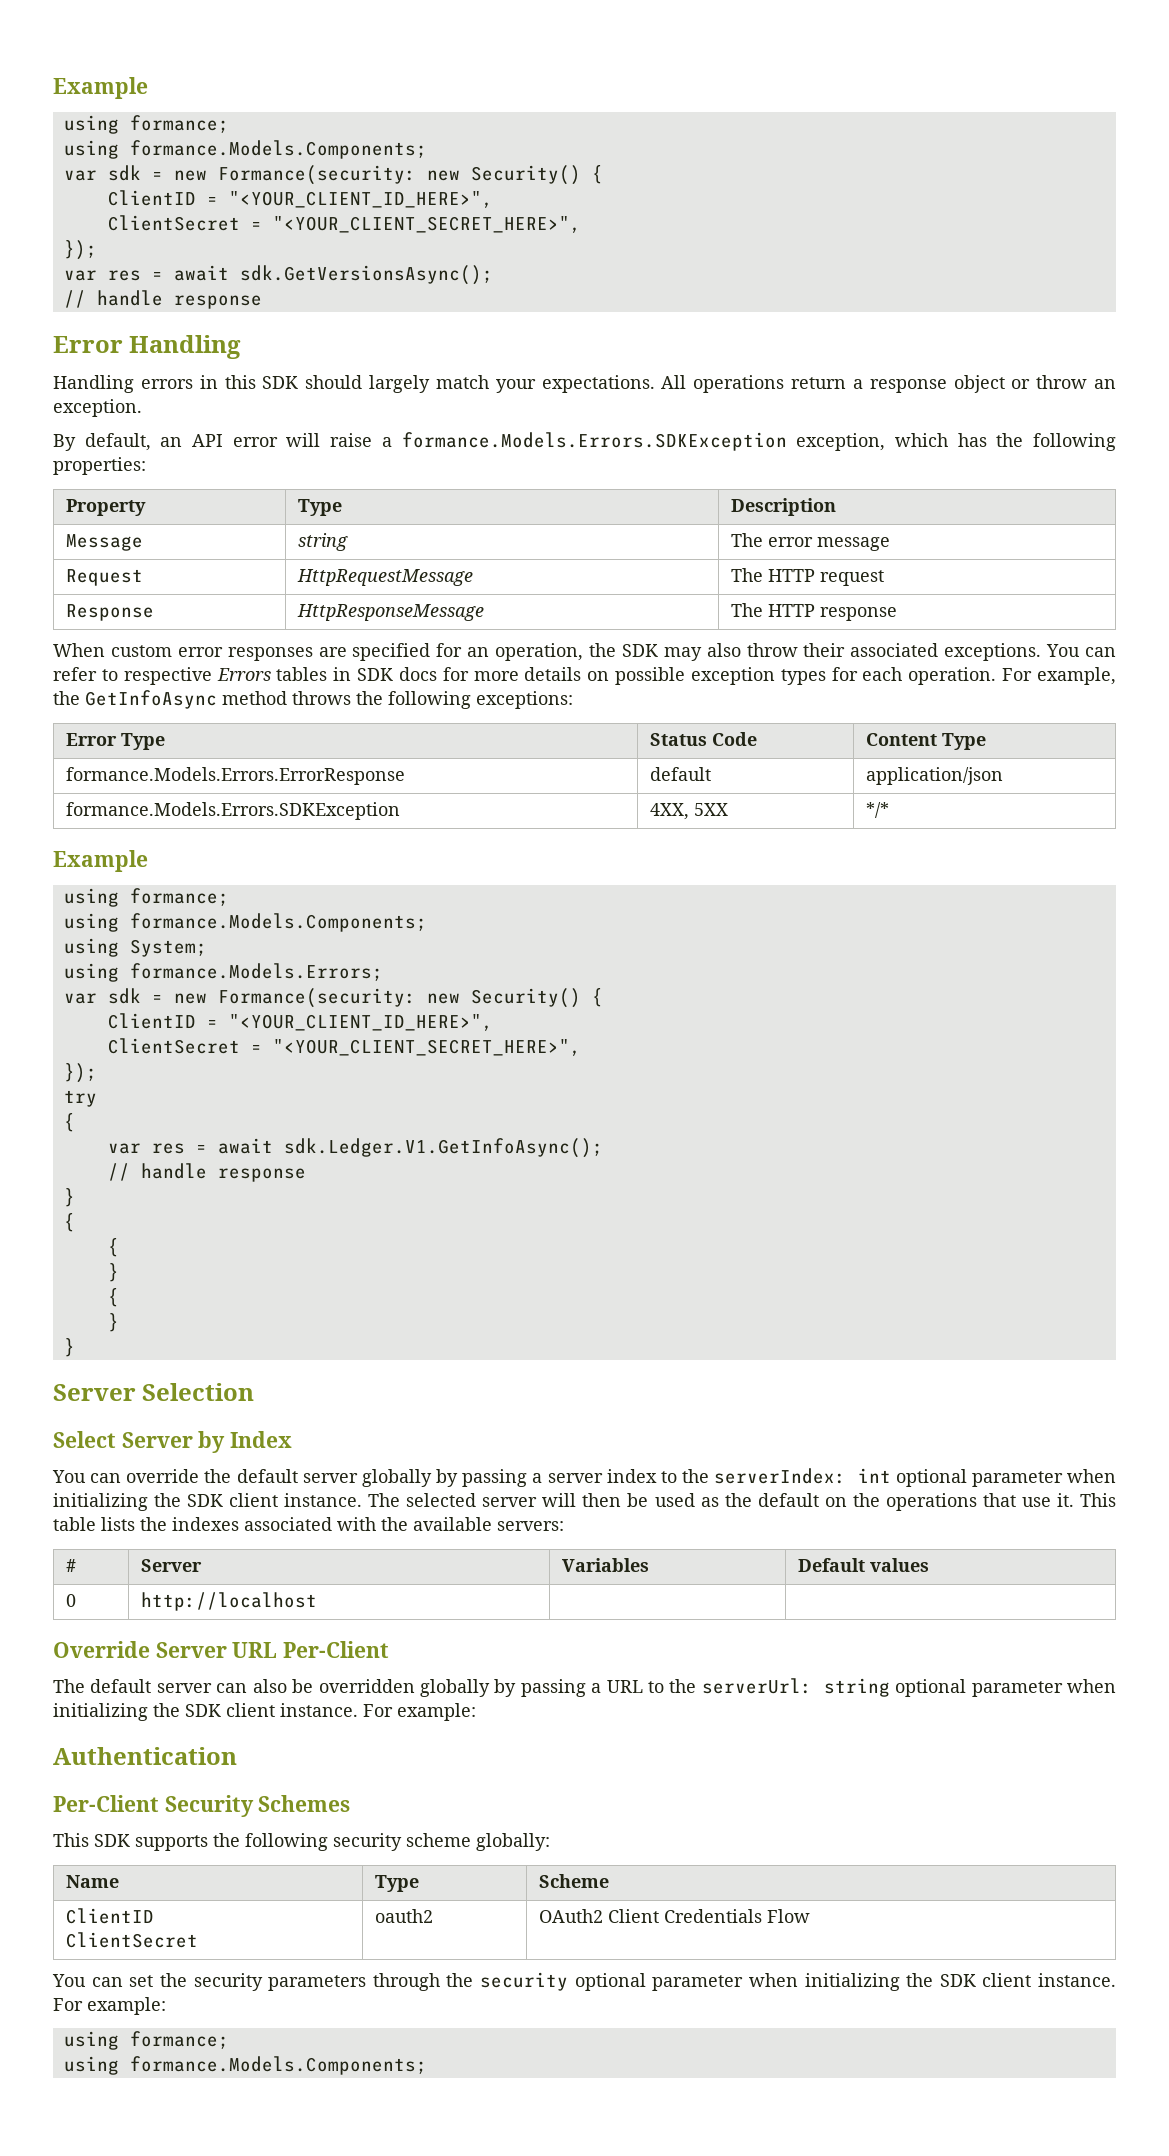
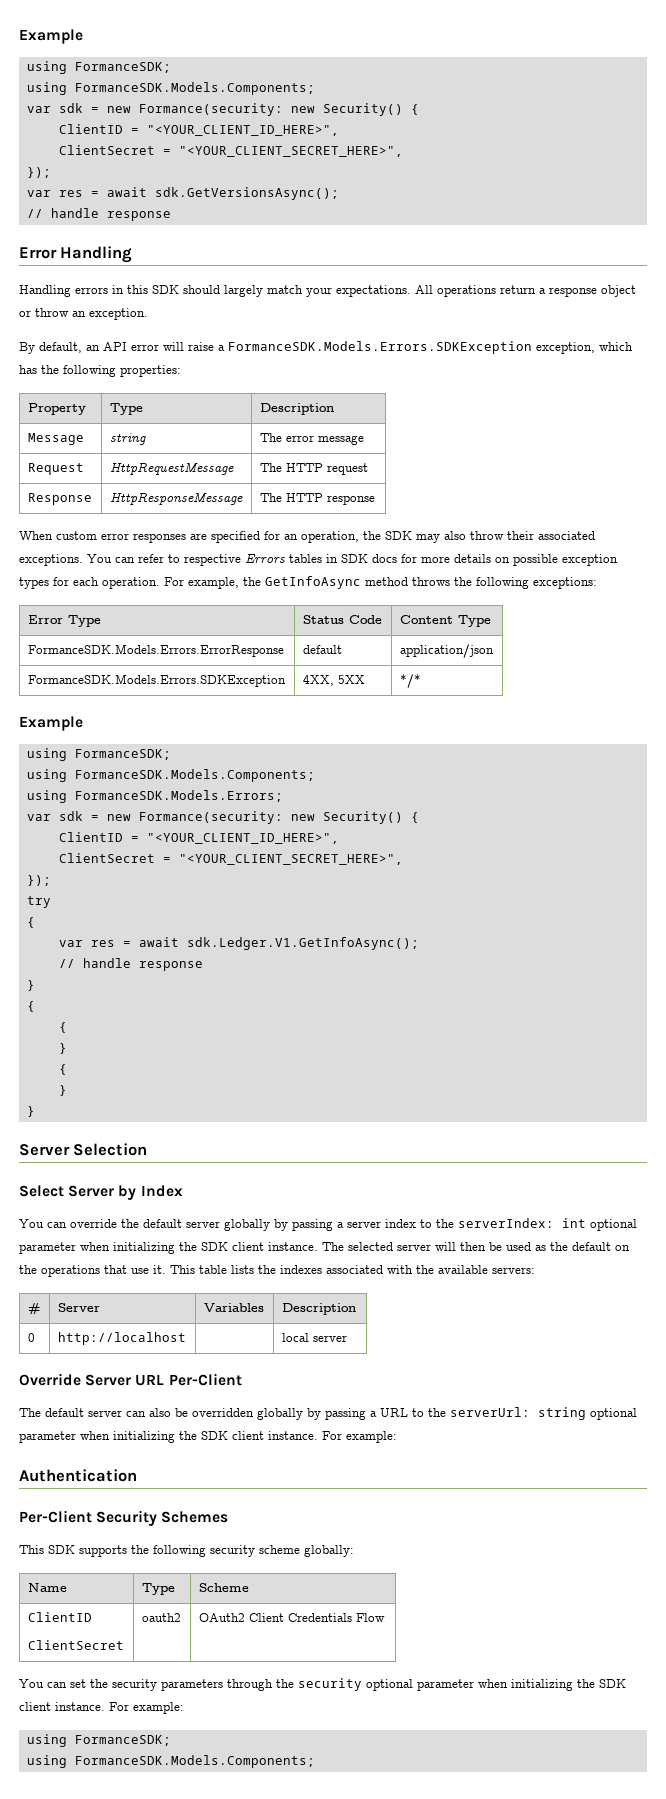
[53,77,148,99] [63,115,229,134] [63,140,427,159] Example // using formance; // using formance.Models.Components; -> [19,29,83,44] [26,61,171,74] [26,82,315,95] Example // using FormanceSDK; // using FormanceSDK.Models.Components;
[401,432,787,451] formance.Models.Errors.SDKException -> [228,341,532,354] FormanceSDK.Models.Errors.SDKException
[65,767,405,785] formance.Models.Errors.ErrorResponse -> [27,644,284,657] FormanceSDK.Models.Errors.ErrorResponse
[65,802,400,820] formance.Models.Errors.SDKException -> [27,674,286,687] FormanceSDK.Models.Errors.SDKException
[129,888,229,906] [63,913,427,932] [63,938,207,957] [63,963,383,982] formance; // using formance.Models.Components; // using System; // using formance.Models.Errors; -> [74,749,171,760] [26,769,315,782] [26,790,283,803] FormanceSDK; // using FormanceSDK.Models.Components; // using FormanceSDK.Models.Errors;
[797,1558,929,1572] Default values -> [281,1303,356,1315] Description
(317, 1601) none -> [281,1333,347,1342] local server
[129,2031,229,2049] [63,2056,427,2075] formance; // using formance.Models.Components; -> [74,1735,171,1746] [26,1755,315,1768] FormanceSDK; // using FormanceSDK.Models.Components;

